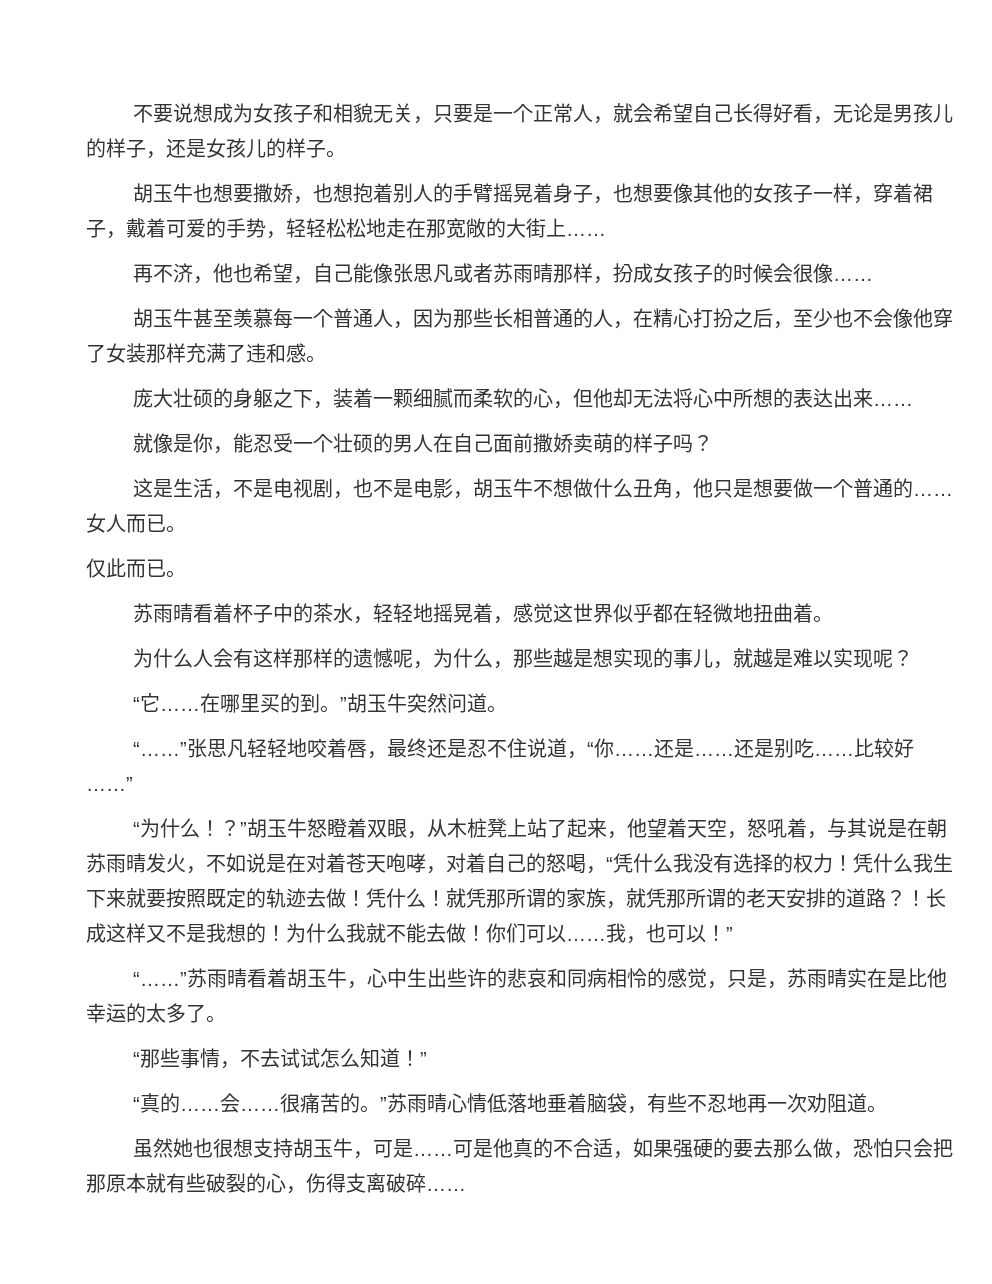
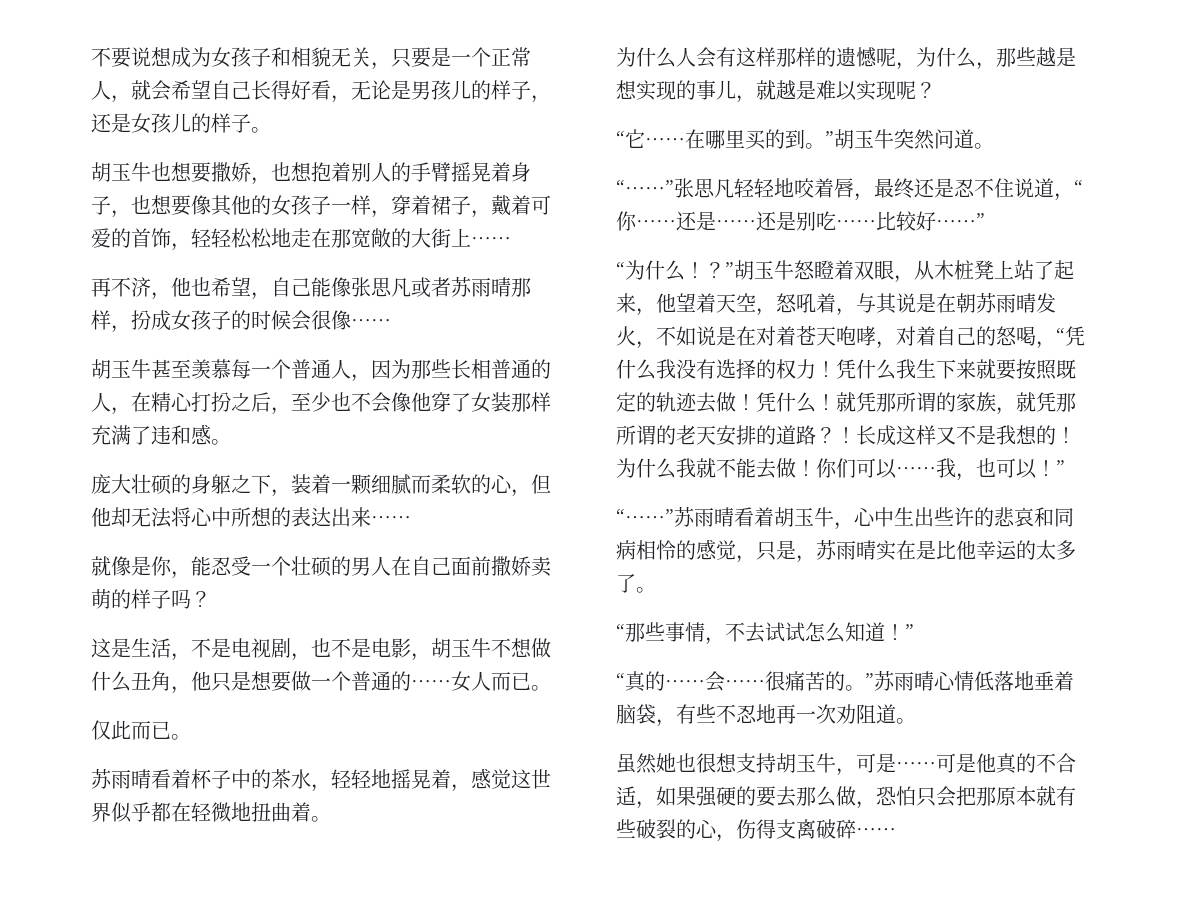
[226,218,266,238] 手势 -> [131,228,171,248] 首饰

